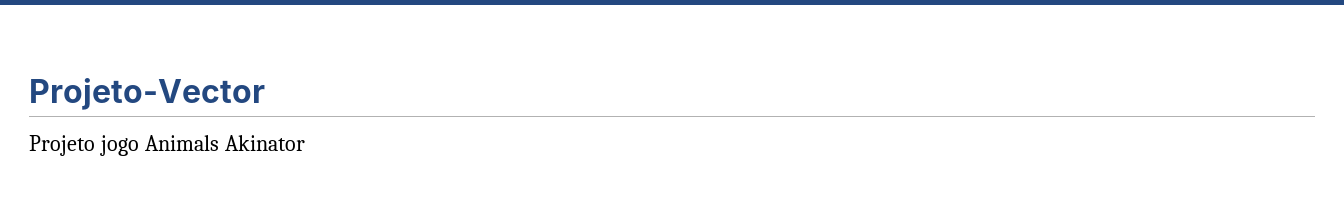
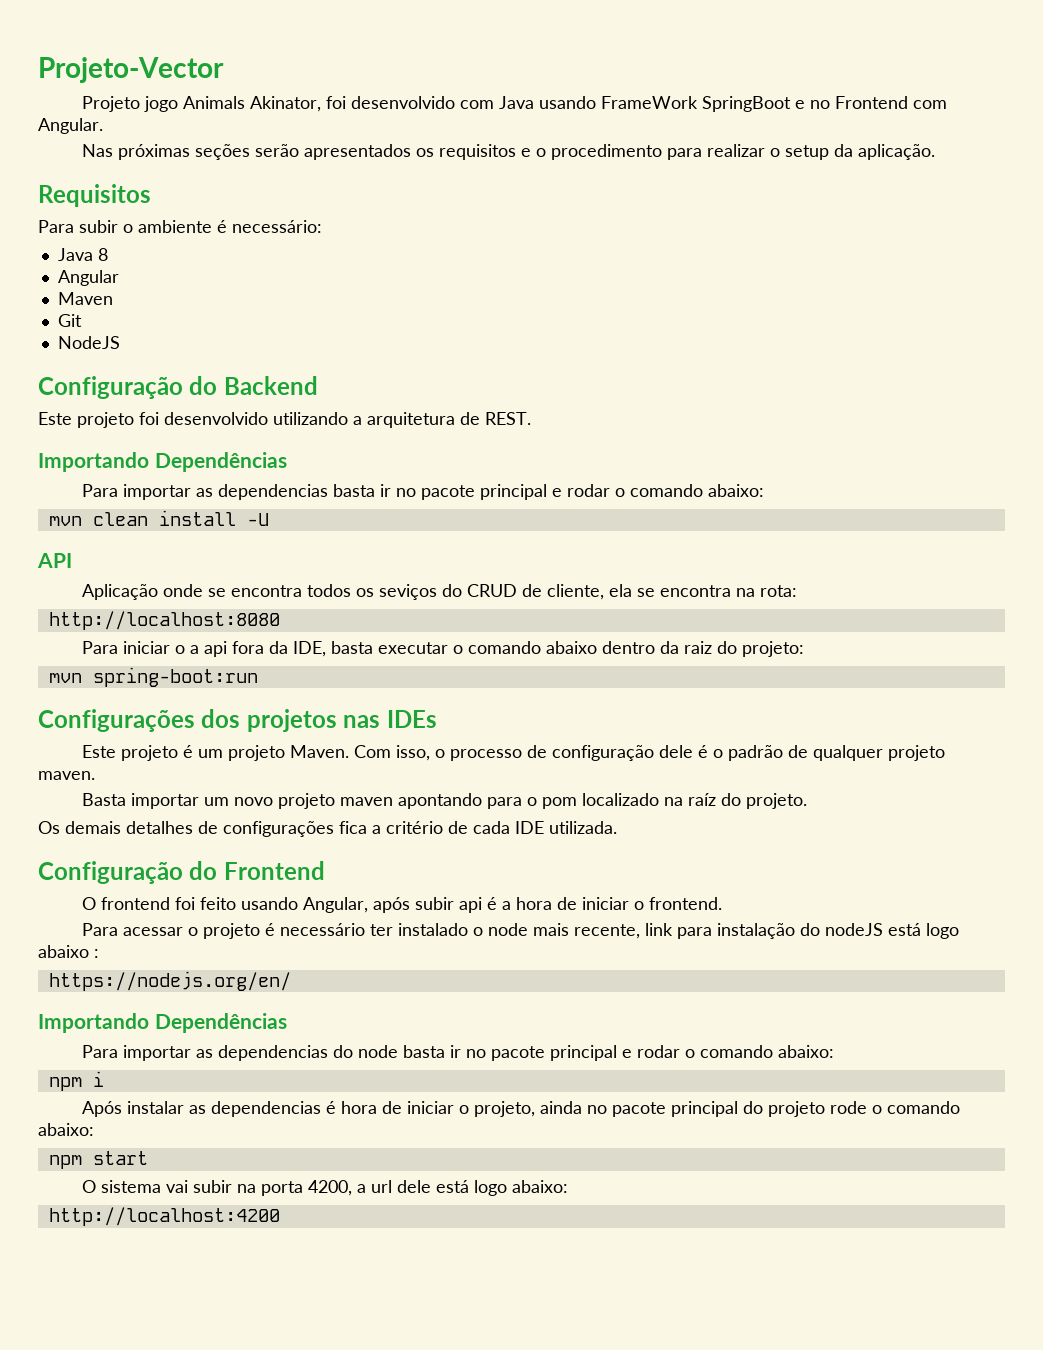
[224,135,305,151] Akinator -> [249,96,947,112] [38,118,103,134] [81,144,935,160] [38,184,151,207] [38,220,322,233] [57,248,108,261] [57,270,119,286] [57,292,113,305] [57,314,82,327] [57,336,120,349] [38,376,318,399] [38,412,531,428] [38,452,287,472] [81,484,764,500] [48,510,269,526] [37,553,72,568] [81,584,797,600] [48,611,280,630] [81,641,804,657] [48,667,258,687] [38,709,437,732] [81,745,945,761] [38,771,95,780] [81,793,807,809] [38,821,617,837] [38,861,325,884] [81,897,722,913] [81,923,959,939] [38,945,99,958] [48,971,291,991] [38,1013,287,1033] [81,1045,834,1061] [48,1071,104,1091] [81,1101,960,1117] [38,1123,94,1136] [48,1151,148,1169] [81,1180,568,1196] [48,1207,280,1226] Akinator, foi desenvolvido com Java usando FrameWork SpringBoot e no Frontend com Angular. // Nas próximas seções serão apresentados os requisitos e o procedimento para realizar o setup da aplicação. // Requisitos // Para subir o ambiente é necessário: // Java 8 // Angular // Maven // Git // NodeJS // Configuração do Backend // Este projeto foi desenvolvido utilizando a arquitetura de REST. // Importando Dependências // Para importar as dependencias basta ir no pacote principal e rodar o comando abaixo: // mvn clean install -U // API // Aplicação onde se encontra todos os seviços do CRUD de cliente, ela se encontra na rota: // http://localhost:8080 // Para iniciar o a api fora da IDE, basta executar o comando abaixo dentro da raiz do projeto: // mvn spring-boot:run // Configurações dos projetos nas IDEs // Este projeto é um projeto Maven. Com isso, o processo de configuração dele é o padrão de qualquer projeto maven. // Basta importar um novo projeto maven apontando para o pom localizado na raíz do projeto. // Os demais detalhes de configurações fica a critério de cada IDE utilizada. // Configuração do Frontend // O frontend foi feito usando Angular, após subir api é a hora de iniciar o frontend. // Para acessar o projeto é necessário ter instalado o node mais recente, link para instalação do nodeJS está logo abaixo : // https://nodejs.org/en/ // Importando Dependências // Para importar as dependencias do node basta ir no pacote principal e rodar o comando abaixo: // npm i // Após instalar as dependencias é hora de iniciar o projeto, ainda no pacote principal do projeto rode o comando abaixo: // npm start // O sistema vai subir na porta 4200, a url dele está logo abaixo: // http://localhost:4200

